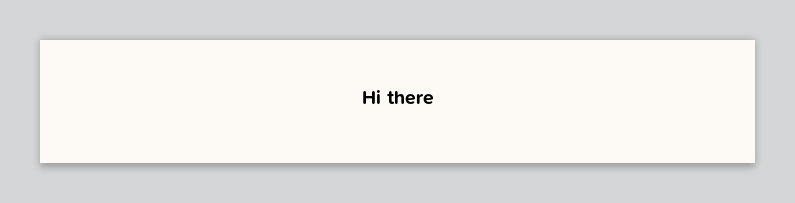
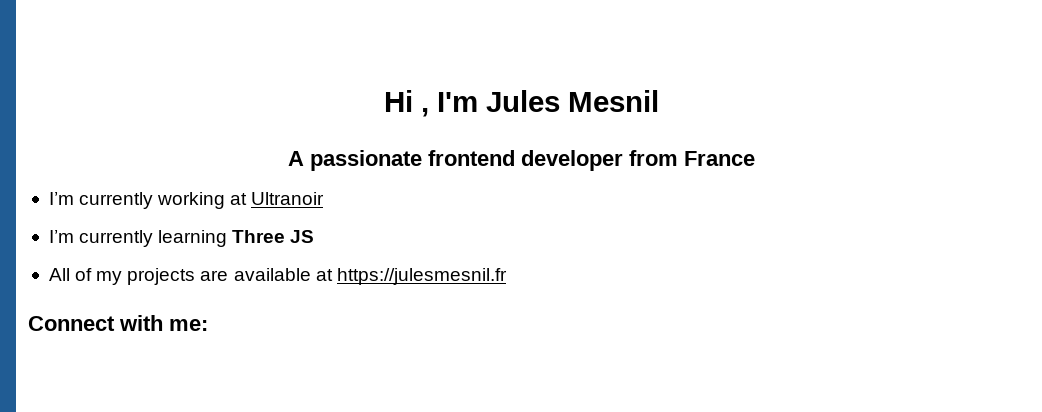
[386,91,434,105] there -> [420,90,659,117] [287,150,755,171] [48,192,325,209] [48,230,315,247] [48,268,507,285] [28,315,208,331] , I'm Jules Mesnil // A passionate frontend developer from France // I’m currently working at Ultranoir // I’m currently learning Three JS // All of my projects are available at https://julesmesnil.fr // Connect with me:

